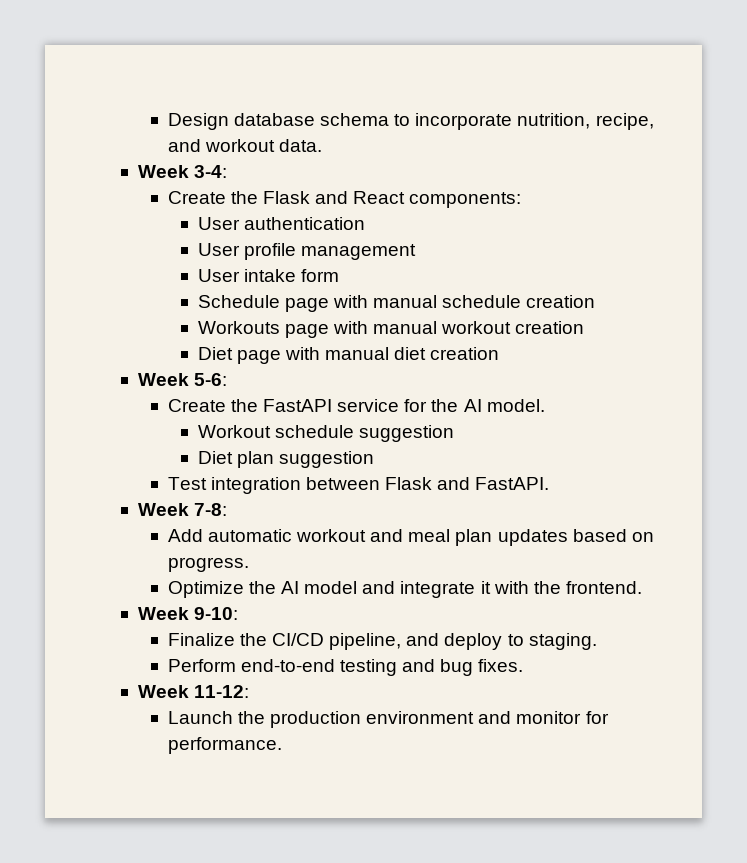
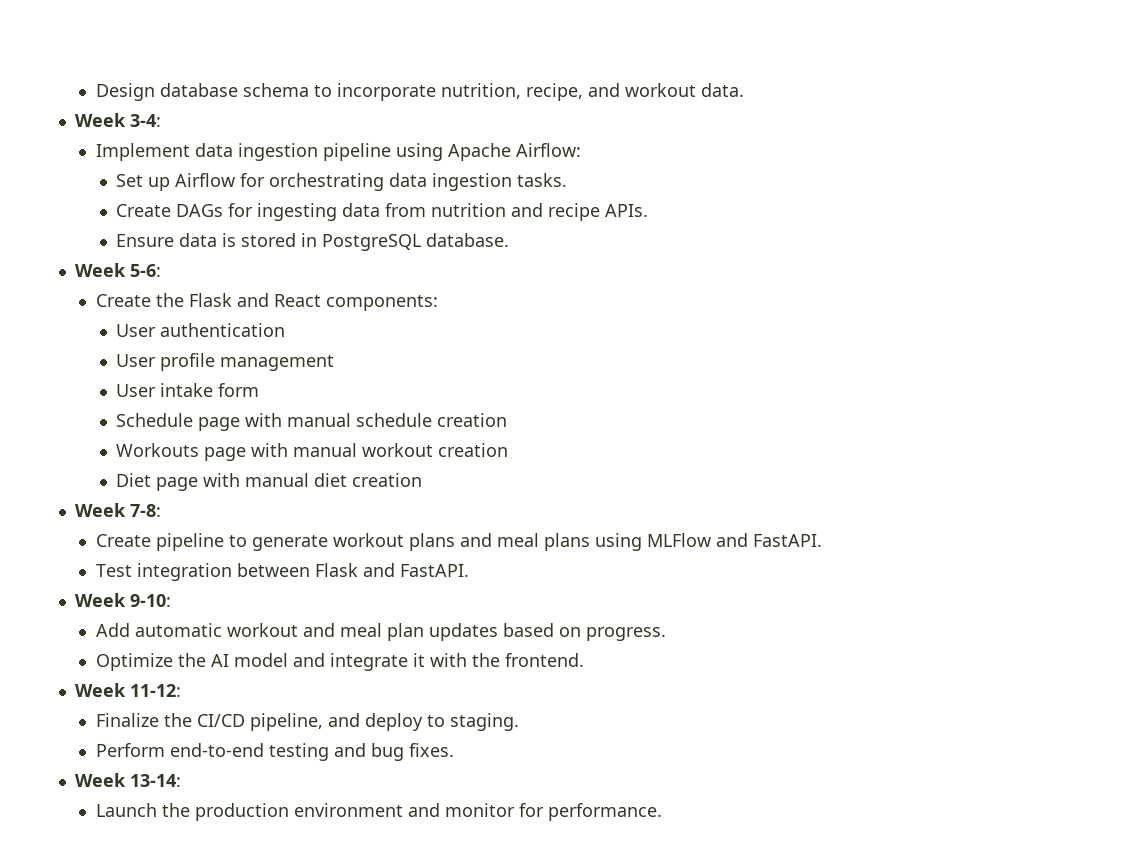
(228, 171) none -> [95,143,581,161] [116,173,568,191] [116,203,649,221] [116,233,510,251] [74,263,161,277] // Implement data ingestion pipeline using Apache Airflow: // Set up Airflow for orchestrating data ingestion tasks. // Create DAGs for ingesting data from nutrition and recipe APIs. // Ensure data is stored in PostgreSQL database. // Week 5-6:
[194,373,228,386] [167,399,545,412] [197,425,454,442] [197,451,374,468] 5-6: // Create the FastAPI service for the AI model. // Workout schedule suggestion // Diet plan suggestion -> [129,504,161,517] [95,533,822,551] 7-8: // Create pipeline to generate workout plans and meal plans using MLFlow and FastAPI.
[194,503,228,516] 7-8: -> [129,594,171,607] 9-10:
[194,607,239,620] 9-10: -> [129,684,181,697] 11-12:
[194,685,250,698] 11-12: -> [129,774,181,787] 13-14:

